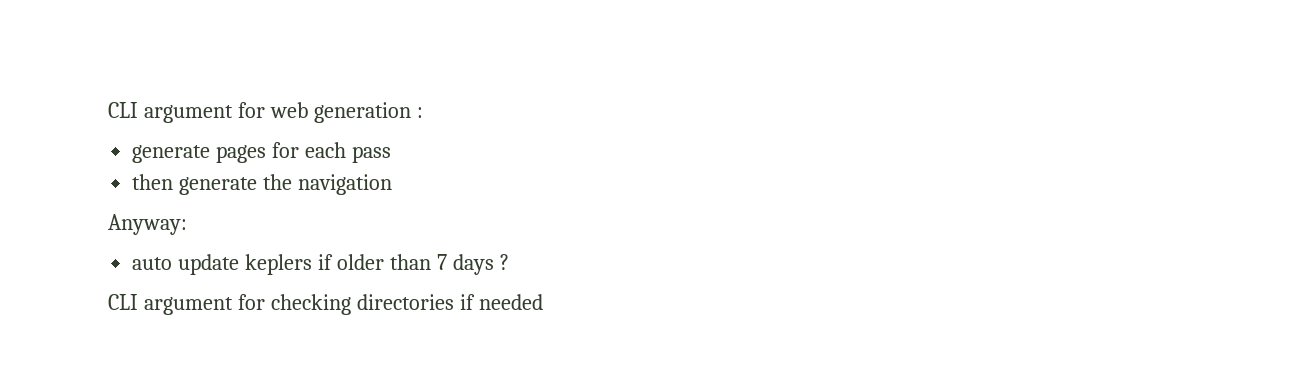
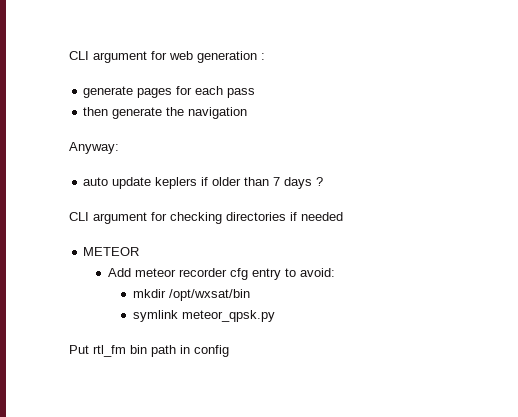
(543, 302) none -> [83,247,140,256] [108,268,336,280] [132,289,250,301] [132,310,275,322] [69,345,229,357] // METEOR // Add meteor recorder cfg entry to avoid: // mkdir /opt/wxsat/bin // symlink meteor_qpsk.py // Put rtl_fm bin path in config

